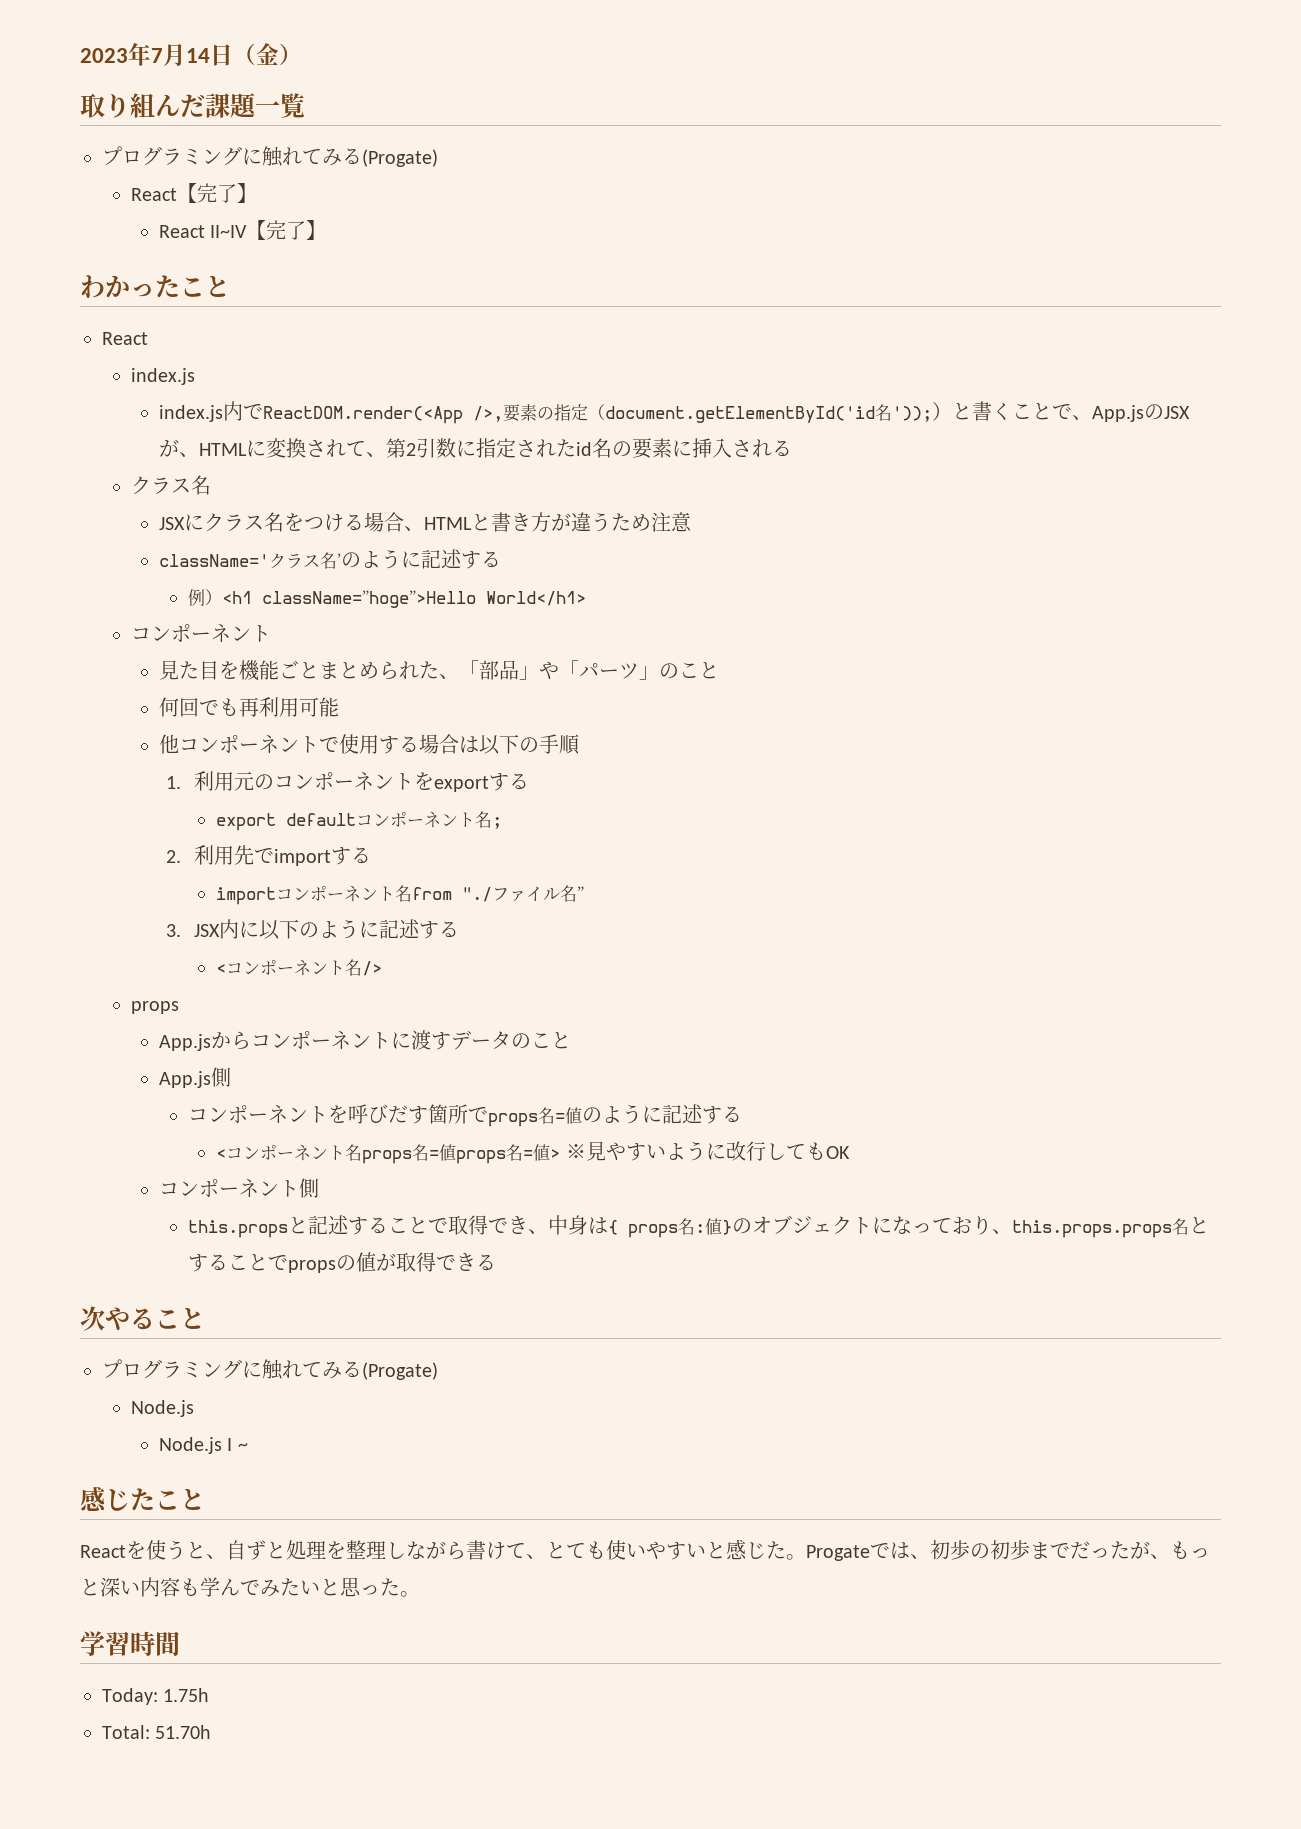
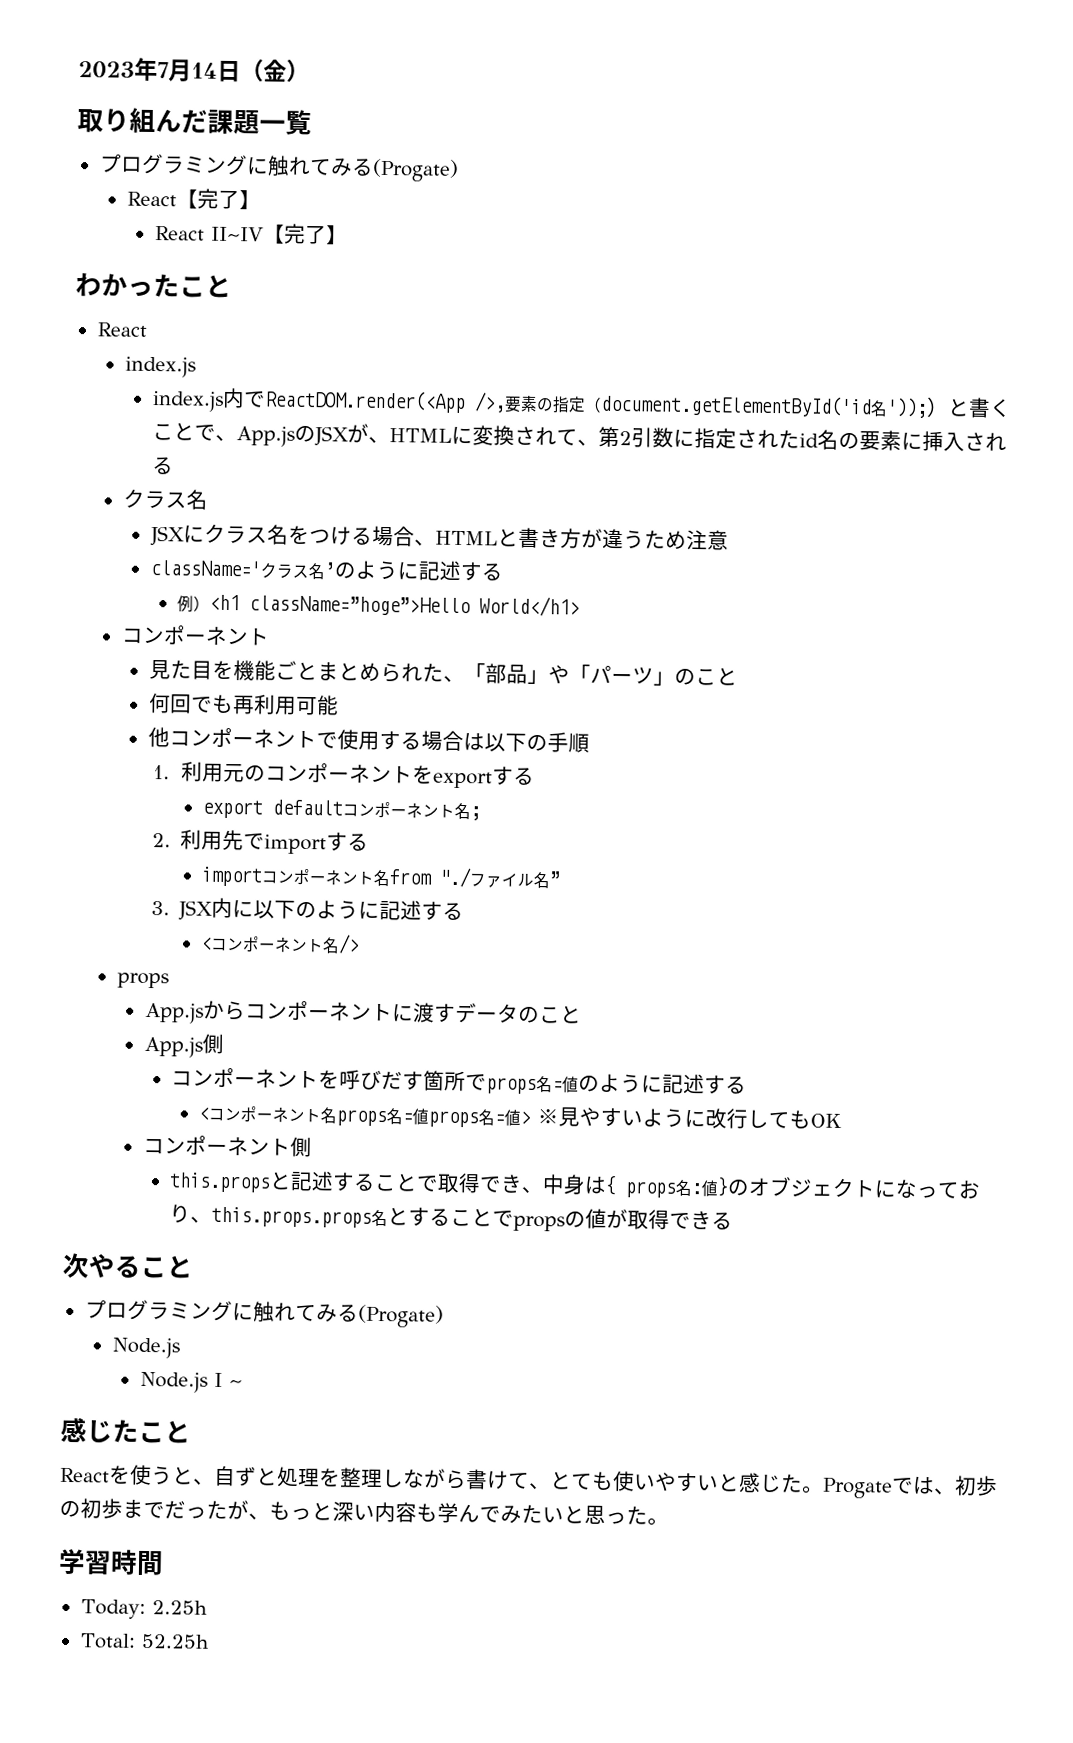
[163,1688,210,1702] 1.75h -> [151,1600,208,1615] 2.25h
[155,1725,212,1739] 51.70h -> [140,1633,210,1649] 52.25h

